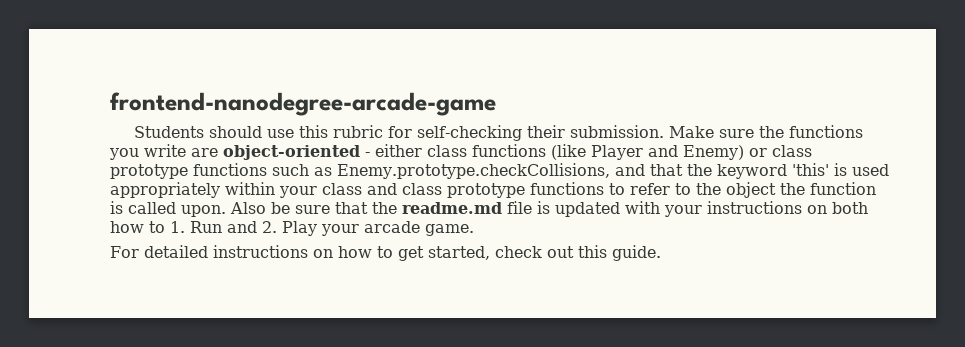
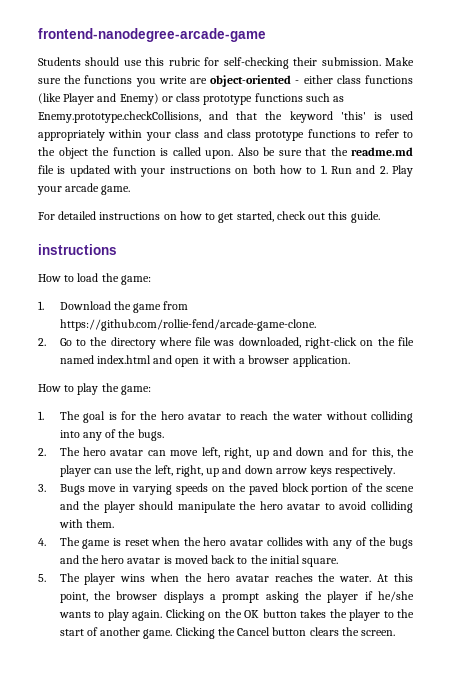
(661, 253) none -> [38,244,117,255] [38,273,151,285] [38,301,189,313] [59,319,316,331] [38,337,414,349] [59,355,350,367] [38,383,151,395] [38,411,414,423] [59,429,164,441] [38,447,414,459] [59,465,396,477] [38,483,414,495] [59,501,413,513] [58,519,114,528] [38,537,413,549] [59,555,339,567] [38,573,413,585] [59,591,414,603] [58,609,415,621] [59,627,396,639] // instructions // How to load the game: // 1. Download the game from https://github.com/rollie-fend/arcade-game-clone. // 2. Go to the directory where file was downloaded, right-click on the file named index.html and open it with a browser application. // How to play the game: // 1. The goal is for the hero avatar to reach the water without colliding into any of the bugs. // 2. The hero avatar can move left, right, up and down and for this, the player can use the left, right, up and down arrow keys respectively. // 3. Bugs move in varying speeds on the paved block portion of the scene and the player should manipulate the hero avatar to avoid colliding with them. // 4. The game is reset when the hero avatar collides with any of the bugs and the hero avatar is moved back to the initial square. // 5. The player wins when the hero avatar reaches the water. At this point, the browser displays a prompt asking the player if he/she wants to play again. Clicking on the OK button takes the player to the start of another game. Clicking the Cancel button clears the screen.

